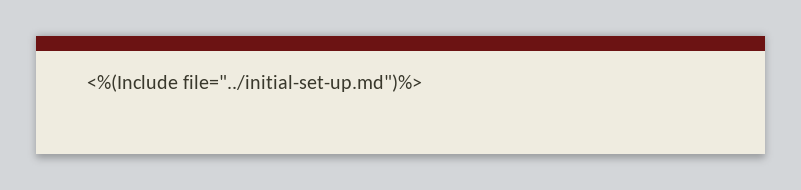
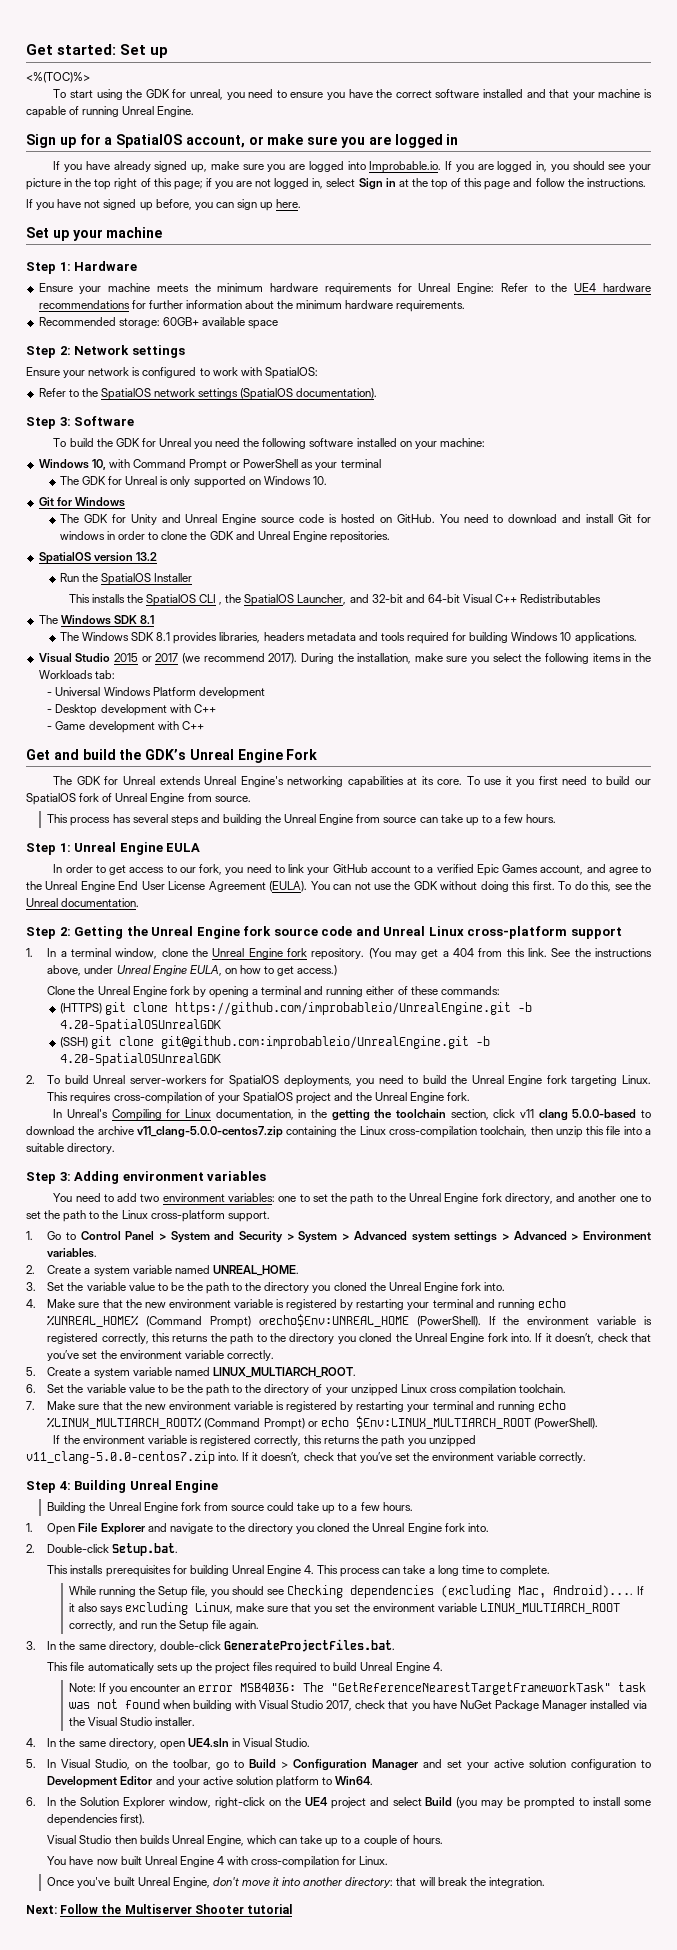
[87,74,423,92] <%(Include file="../initial-set-up.md")%> -> [26,44,169,58] [26,72,90,83] [53,89,652,100] [26,106,195,118] [26,134,459,148] [53,161,651,173] [26,178,646,190] [26,199,302,211] [26,227,163,241] [26,261,138,274] [38,283,651,295] [38,300,466,312] [38,317,279,329] [26,345,185,358] [26,367,318,379] [38,388,378,400] [26,416,135,429] [53,438,485,449] [38,459,381,471] [59,476,327,488] [38,497,125,507] [59,514,652,525] [59,531,390,543] [38,552,157,564] [59,573,193,585] [68,594,602,606] [38,615,154,625] [59,632,637,644] [38,653,651,664] [38,670,115,679] [47,687,265,699] [47,704,216,716] [47,721,204,733] [26,749,318,763] [53,776,651,788] [26,793,251,805] [47,814,557,826] [26,842,201,855] [53,864,652,876] [26,881,651,892] [26,898,140,907] [26,926,622,939] [26,948,653,960] [47,965,338,976] [47,986,500,998] [59,1002,533,1015] [59,1019,221,1032] [59,1036,491,1049] [59,1053,221,1066] [26,1075,651,1087] [47,1092,471,1104] [53,1109,651,1121] [26,1126,652,1138] [26,1143,116,1154] [26,1171,267,1184] [53,1193,651,1205] [26,1210,270,1222] [26,1231,651,1243] [47,1248,98,1258] [26,1265,299,1276] [26,1282,506,1294] [26,1298,566,1310] [47,1314,652,1328] [47,1333,651,1345] [47,1350,274,1361] [26,1367,356,1378] [26,1384,567,1396] [26,1400,566,1412] [47,1416,598,1430] [53,1435,476,1447] [26,1451,587,1464] [26,1480,219,1493] [47,1502,413,1514] [26,1523,489,1535] [26,1543,179,1556] [47,1565,550,1577] [68,1585,644,1598] [68,1602,620,1615] [68,1620,260,1632] [26,1639,395,1652] [47,1662,443,1674] [68,1682,647,1695] [68,1699,648,1711] [68,1717,195,1726] [26,1738,311,1750] [26,1759,651,1771] [47,1776,374,1788] [26,1797,651,1809] [47,1814,146,1826] [47,1835,443,1847] [47,1856,389,1868] [47,1877,545,1888] [26,1904,293,1914] Get started: Set up // <%(TOC)%> // To start using the GDK for unreal, you need to ensure you have the correct software installed and that your machine is capable of running Unreal Engine. // Sign up for a SpatialOS account, or make sure you are logged in // If you have already signed up, make sure you are logged into Improbable.io. If you are logged in, you should see your picture in the top right of this page; if you are not logged in, select Sign in at the top of this page and follow the instructions. // If you have not signed up before, you can sign up here. // Set up your machine // Step 1: Hardware // Ensure your machine meets the minimum hardware requirements for Unreal Engine: Refer to the UE4 hardware recommendations for further information about the minimum hardware requirements. // Recommended storage: 60GB+ available space // Step 2: Network settings // Ensure your network is configured to work with SpatialOS: // Refer to the SpatialOS network settings (SpatialOS documentation). // Step 3: Software // To build the GDK for Unreal you need the following software installed on your machine: // Windows 10, with Command Prompt or PowerShell as your terminal // The GDK for Unreal is only supported on Windows 10. // Git for Windows // The GDK for Unity and Unreal Engine source code is hosted on GitHub. You need to download and install Git for windows in order to clone the GDK and Unreal Engine repositories. // SpatialOS version 13.2 // Run the SpatialOS Installer // This installs the SpatialOS CLI , the SpatialOS Launcher, and 32-bit and 64-bit Visual C++ Redistributables // The Windows SDK 8.1 // The Windows SDK 8.1 provides libraries, headers metadata and tools required for building Windows 10 applications. // Visual Studio 2015 or 2017 (we recommend 2017). During the installation, make sure you select the following items in the Workloads tab: // - Universal Windows Platform development // - Desktop development with C++ // - Game development with C++ // Get and build the GDK’s Unreal Engine Fork // The GDK for Unreal extends Unreal Engine's networking capabilities at its core. To use it you first need to build our SpatialOS fork of Unreal Engine from source. // This process has several steps and building the Unreal Engine from source can take up to a few hours. // Step 1: Unreal Engine EULA // In order to get access to our fork, you need to link your GitHub account to a verified Epic Games account, and agree to the Unreal Engine End User License Agreement (EULA). You can not use the GDK without doing this first. To do this, see the Unreal documentation. // Step 2: Getting the Unreal Engine fork source code and Unreal Linux cross-platform support // 1. In a terminal window, clone the Unreal Engine fork repository. (You may get a 404 from this link. See the instructions above, under Unreal Engine EULA, on how to get access.) // Clone the Unreal Engine fork by opening a terminal and running either of these commands: // (HTTPS) git clone https://github.com/improbableio/UnrealEngine.git -b 4.20-SpatialOSUnrealGDK // (SSH) git clone git@github.com:improbableio/UnrealEngine.git -b 4.20-SpatialOSUnrealGDK // 2. To build Unreal server-workers for SpatialOS deployments, you need to build the Unreal Engine fork targeting Linux. This requires cross-compilation of your SpatialOS project and the Unreal Engine fork. // In Unreal's Compiling for Linux documentation, in the getting the toolchain section, click v11 clang 5.0.0-based to download the archive v11_clang-5.0.0-centos7.zip containing the Linux cross-compilation toolchain, then unzip this file into a suitable directory. // Step 3: Adding environment variables // You need to add two environment variables: one to set the path to the Unreal Engine fork directory, and another one to set the path to the Linux cross-platform support. // 1. Go to Control Panel > System and Security > System > Advanced system settings > Advanced > Environment variables. // 2. Create a system variable named UNREAL_HOME. // 3. Set the variable value to be the path to the directory you cloned the Unreal Engine fork into. // 4. Make sure that the new environment variable is registered by restarting your terminal and running echo %UNREAL_HOME% (Command Prompt) orecho$Env:UNREAL_HOME (PowerShell). If the environment variable is registered correctly, this returns the path to the directory you cloned the Unreal Engine fork into. If it doesn’t, check that you’ve set the environment variable correctly. // 5. Create a system variable named LINUX_MULTIARCH_ROOT. // 6. Set the variable value to be the path to the directory of your unzipped Linux cross compilation toolchain. // 7. Make sure that the new environment variable is registered by restarting your terminal and running echo %LINUX_MULTIARCH_ROOT% (Command Prompt) or echo $Env:LINUX_MULTIARCH_ROOT (PowerShell). // If the environment variable is registered correctly, this returns the path you unzipped v11_clang-5.0.0-centos7.zip into. If it doesn’t, check that you’ve set the environment variable correctly. // Step 4: Building Unreal Engine // Building the Unreal Engine fork from source could take up to a few hours. // 1. Open File Explorer and navigate to the directory you cloned the Unreal Engine fork into. // 2. Double-click Setup.bat. // This installs prerequisites for building Unreal Engine 4. This process can take a long time to complete. // While running the Setup file, you should see Checking dependencies (excluding Mac, Android).... If it also says excluding Linux, make sure that you set the environment variable LINUX_MULTIARCH_ROOT correctly, and run the Setup file again. // 3. In the same directory, double-click GenerateProjectFiles.bat. // This file automatically sets up the project files required to build Unreal Engine 4. // Note: If you encounter an error MSB4036: The "GetReferenceNearestTargetFrameworkTask" task was not found when building with Visual Studio 2017, check that you have NuGet Package Manager installed via the Visual Studio installer. // 4. In the same directory, open UE4.sln in Visual Studio. // 5. In Visual Studio, on the toolbar, go to Build > Configuration Manager and set your active solution configuration to Development Editor and your active solution platform to Win64. // 6. In the Solution Explorer window, right-click on the UE4 project and select Build (you may be prompted to install some dependencies first). // Visual Studio then builds Unreal Engine, which can take up to a couple of hours. // You have now built Unreal Engine 4 with cross-compilation for Linux. // Once you've built Unreal Engine, don't move it into another directory: that will break the integration. // Next: Follow the Multiserver Shooter tutorial

